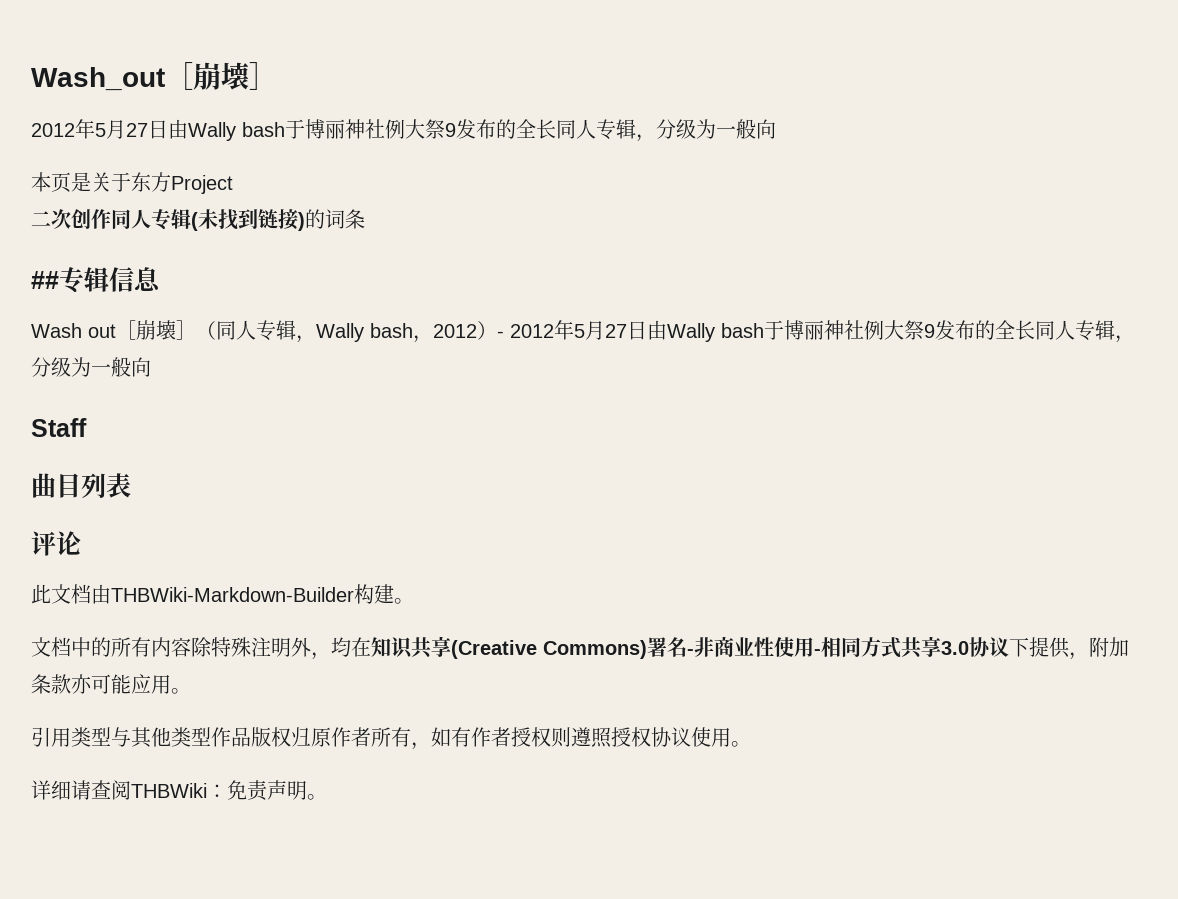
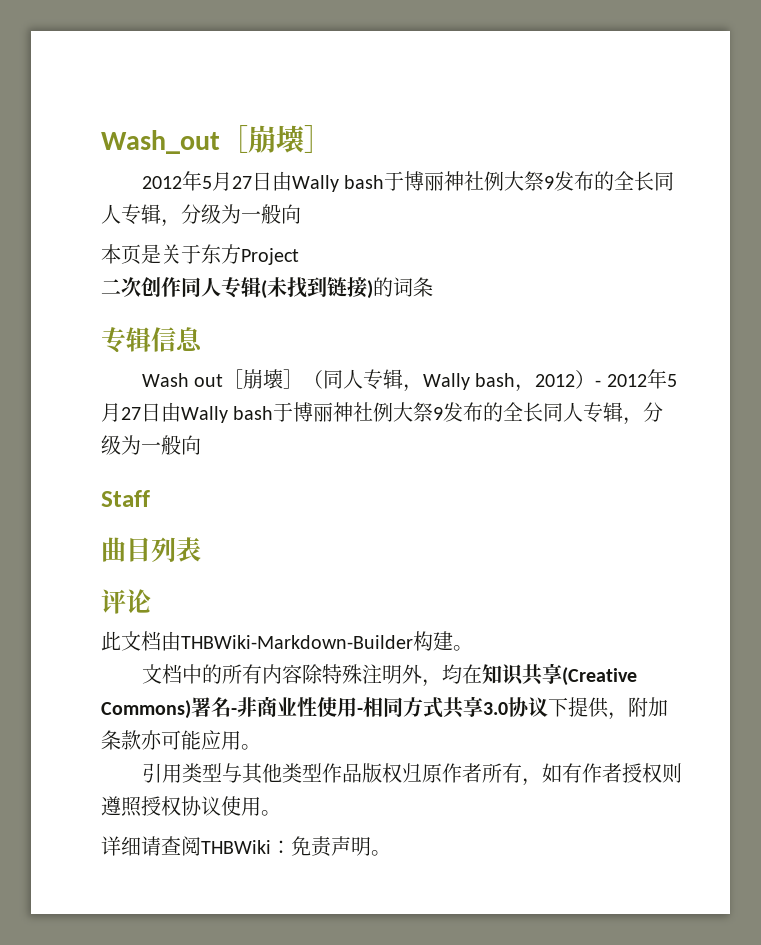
[31,271,59,289] ## -> (433, 287) none

